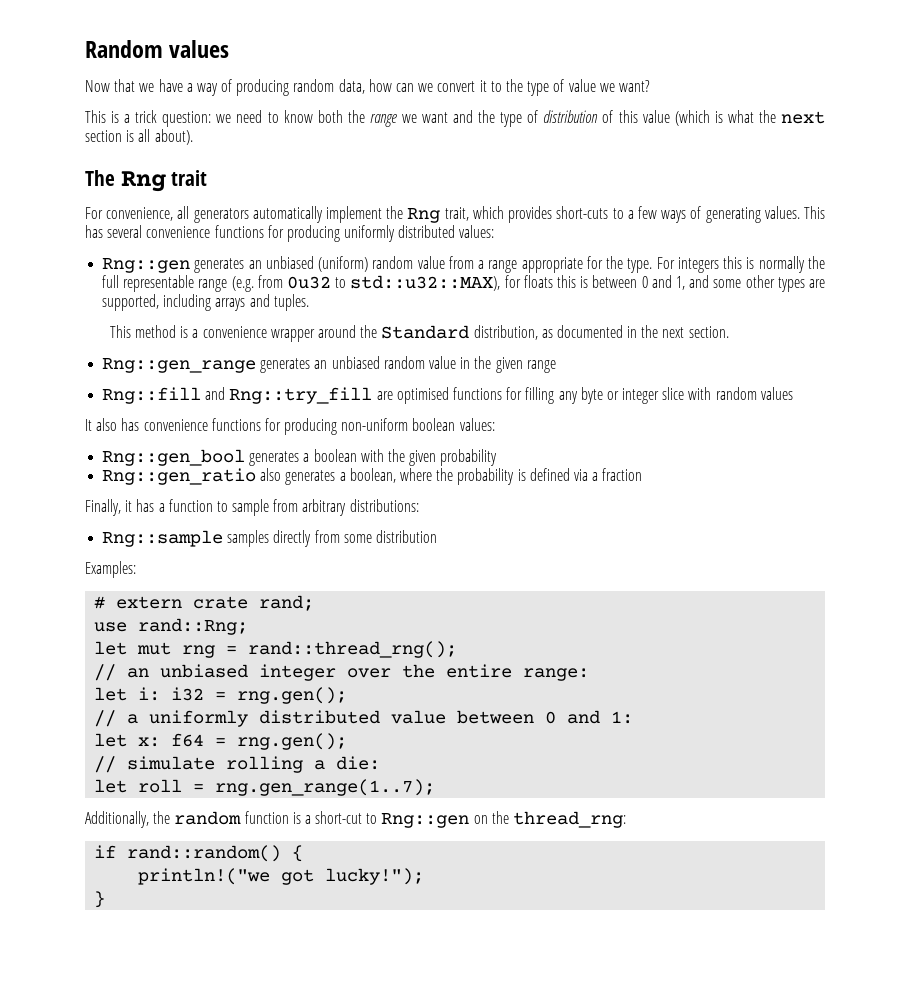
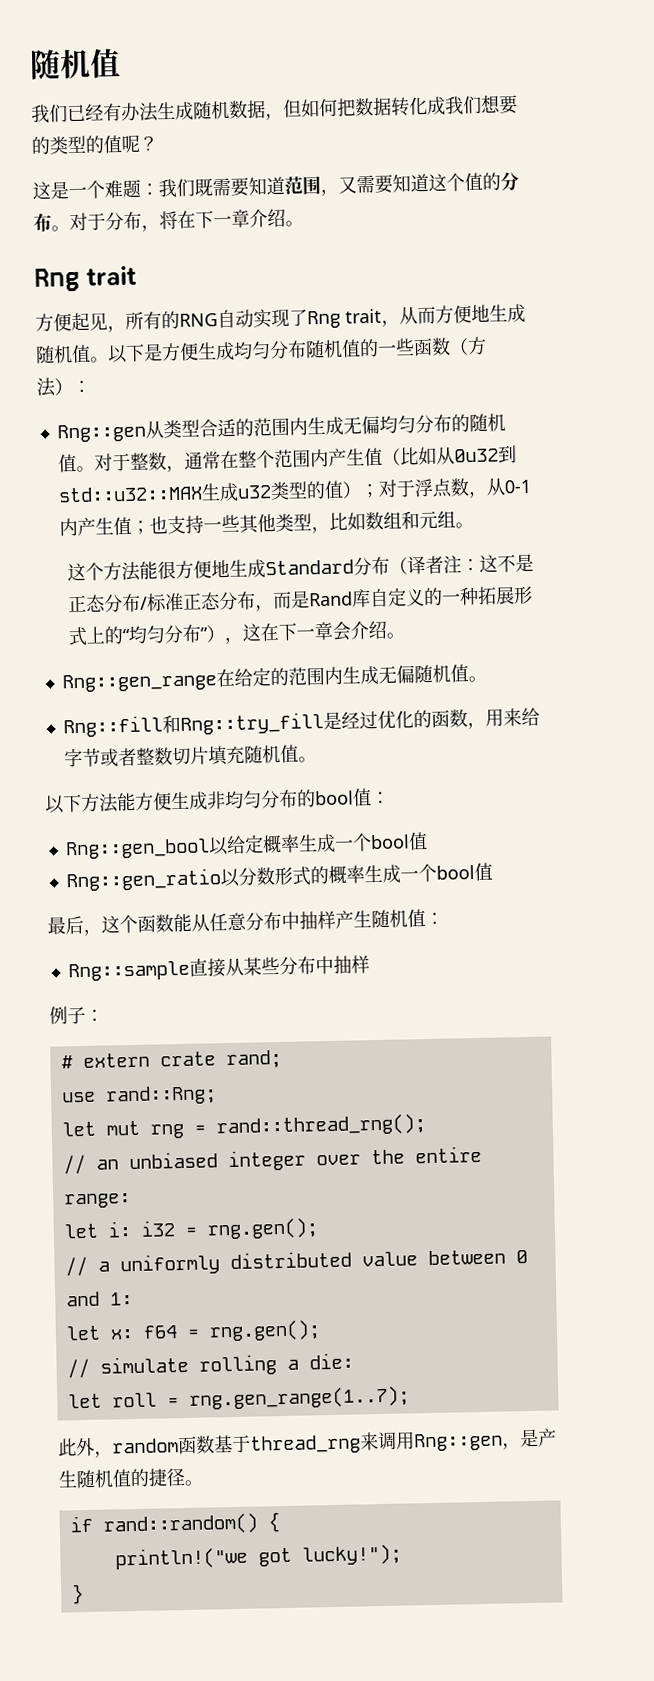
[85,40,230,58] [85,79,650,96] [85,110,826,127] [85,129,193,145] [85,170,208,192] [85,206,826,223] [85,225,495,242] [102,256,825,273] [102,275,825,292] [102,294,309,311] [109,325,729,342] [102,356,556,373] [102,387,793,404] [85,418,495,435] [102,449,498,466] [102,468,643,485] [85,499,419,516] [102,530,437,547] [85,561,136,578] Random values // Now that we have a way of producing random data, how can we convert it to the type of value we want? // This is a trick question: we need to know both the range we want and the type of distribution of this value (which is what the next section is all about). // The Rng trait // For convenience, all generators automatically implement the Rng trait, which provides short-cuts to a few ways of generating values. This has several convenience functions for producing uniformly distributed values: // Rng::gen generates an unbiased (uniform) random value from a range appropriate for the type. For integers this is normally the full representable range (e.g. from 0u32 to std::u32::MAX), for floats this is between 0 and 1, and some other types are supported, including arrays and tuples. // This method is a convenience wrapper around the Standard distribution, as documented in the next section. // Rng::gen_range generates an unbiased random value in the given range // Rng::fill and Rng::try_fill are optimised functions for filling any byte or integer slice with random values // It also has convenience functions for producing non-uniform boolean values: // Rng::gen_bool generates a boolean with the given probability // Rng::gen_ratio also generates a boolean, where the probability is defined via a fraction // Finally, it has a function to sample from arbitrary distributions: // Rng::sample samples directly from some distribution // Examples: -> [29,48,121,80] [31,94,518,123] [31,134,158,155] [32,171,519,200] [33,208,304,232] [34,265,137,292] [35,303,526,333] [35,336,487,364] [36,377,91,397] [56,413,506,443] [57,445,517,473] [57,477,532,503] [58,510,474,537] [66,553,534,582] [66,585,533,613] [67,620,405,647] [61,664,487,693] [62,707,540,738] [63,744,317,768] [45,788,390,814] [64,831,428,860] [65,862,493,892] [47,909,444,936] [67,955,370,982] [49,1006,104,1025] 随机值 // 我们已经有办法生成随机数据，但如何把数据转化成我们想要的类型的值呢？ // 这是一个难题：我们既需要知道范围，又需要知道这个值的分布。对于分布，将在下一章介绍。 // Rng trait // 方便起见，所有的RNG自动实现了Rng trait，从而方便地生成随机值。以下是方便生成均匀分布随机值的一些函数（方法）： // Rng::gen从类型合适的范围内生成无偏均匀分布的随机值。对于整数，通常在整个范围内产生值（比如从0u32到std::u32::MAX生成u32类型的值）；对于浮点数，从0-1内产生值；也支持一些其他类型，比如数组和元组。 // 这个方法能很方便地生成Standard分布（译者注：这不是正态分布/标准正态分布，而是Rand库自定义的一种拓展形式上的“均匀分布”），这在下一章会介绍。 // Rng::gen_range在给定的范围内生成无偏随机值。 // Rng::fill和Rng::try_fill是经过优化的函数，用来给字节或者整数切片填充随机值。 // 以下方法能方便生成非均匀分布的bool值： // Rng::gen_bool以给定概率生成一个bool值 // Rng::gen_ratio以分数形式的概率生成一个bool值 // 最后，这个函数能从任意分布中抽样产生随机值： // Rng::sample直接从某些分布中抽样 // 例子：
[85,811,627,828] Additionally, the random function is a short-cut to Rng::gen on the thread_rng: -> [58,1428,557,1458] [58,1468,204,1489] 此外，random函数基于thread_rng来调用Rng::gen，是产生随机值的捷径。

